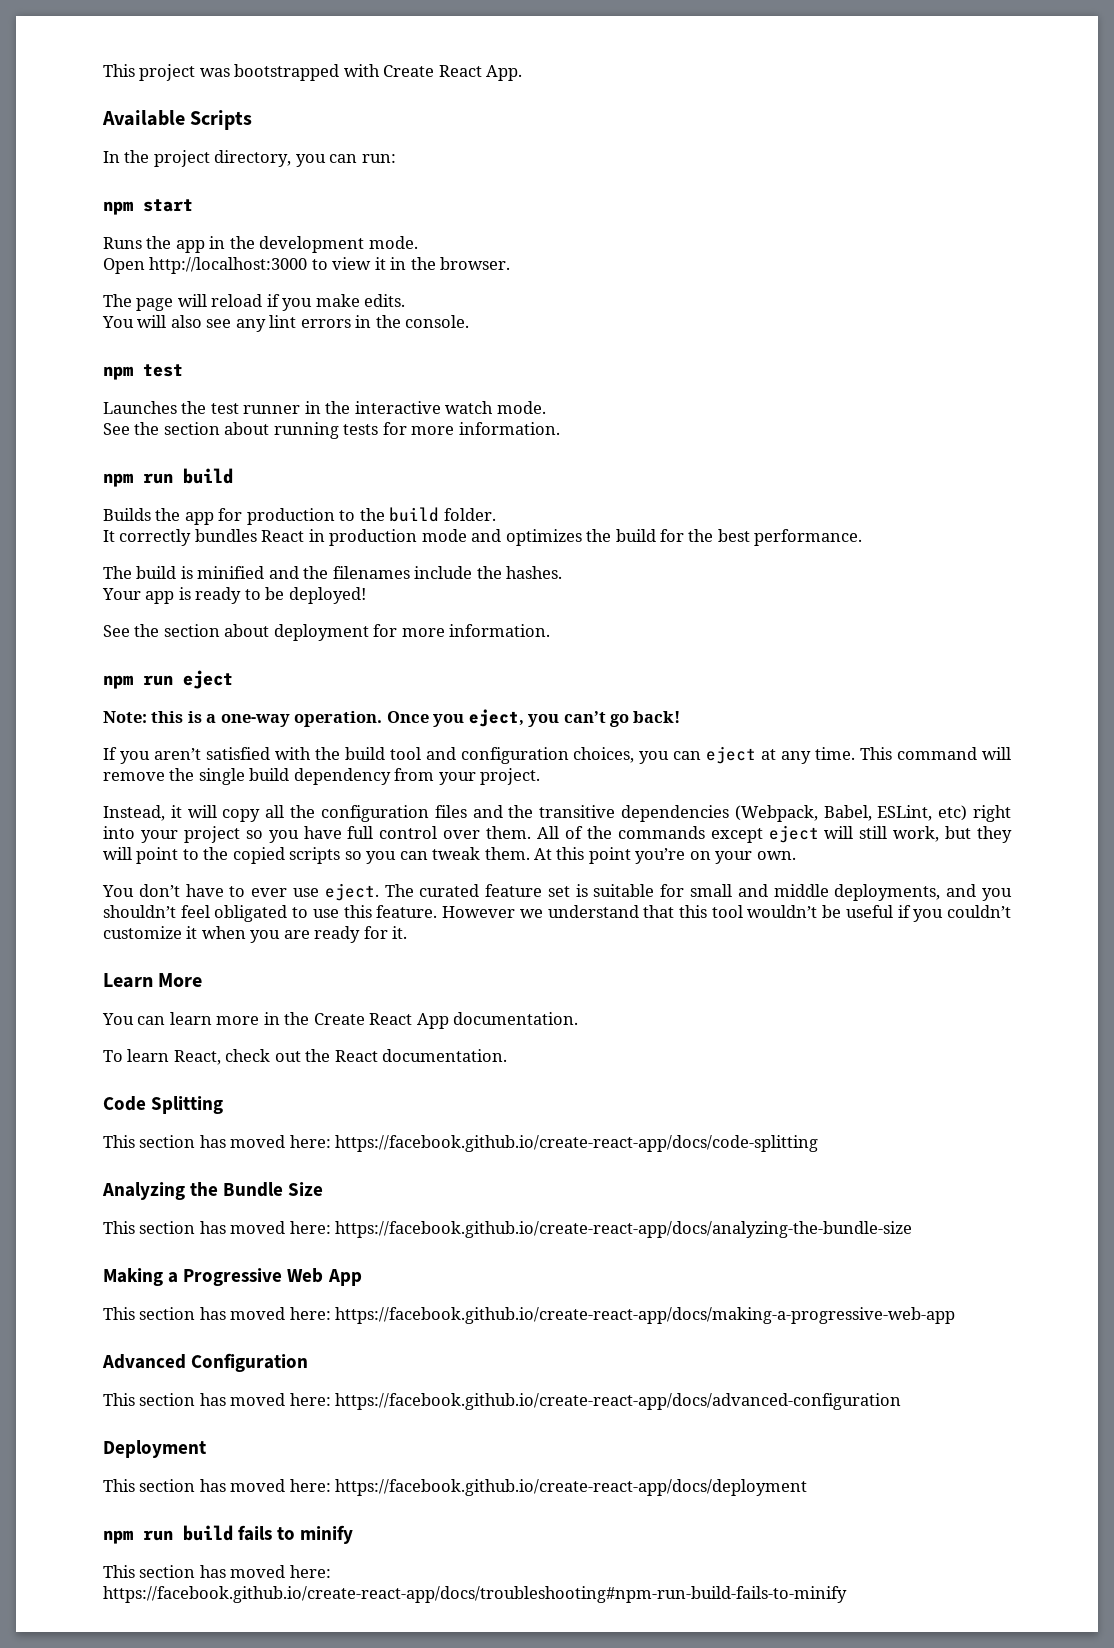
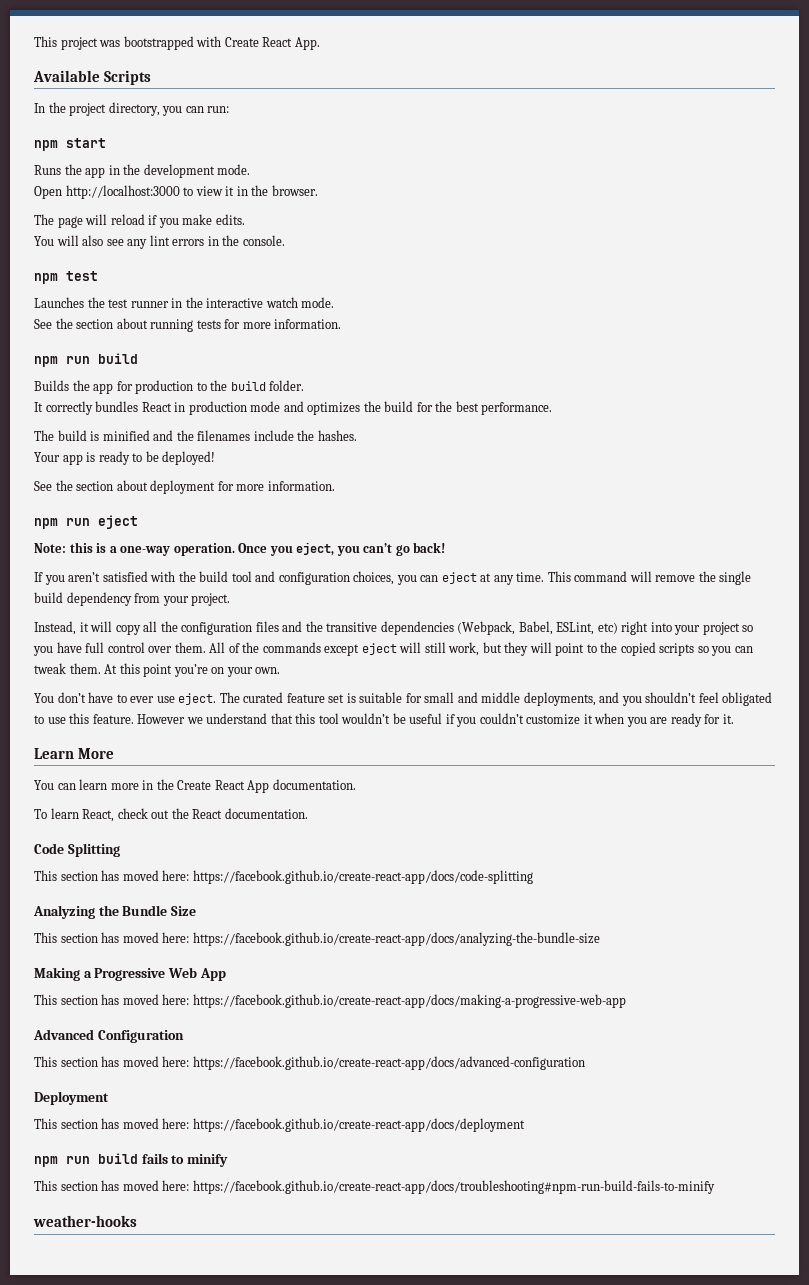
(847, 1594) none -> [33,1215,137,1227] // weather-hooks

